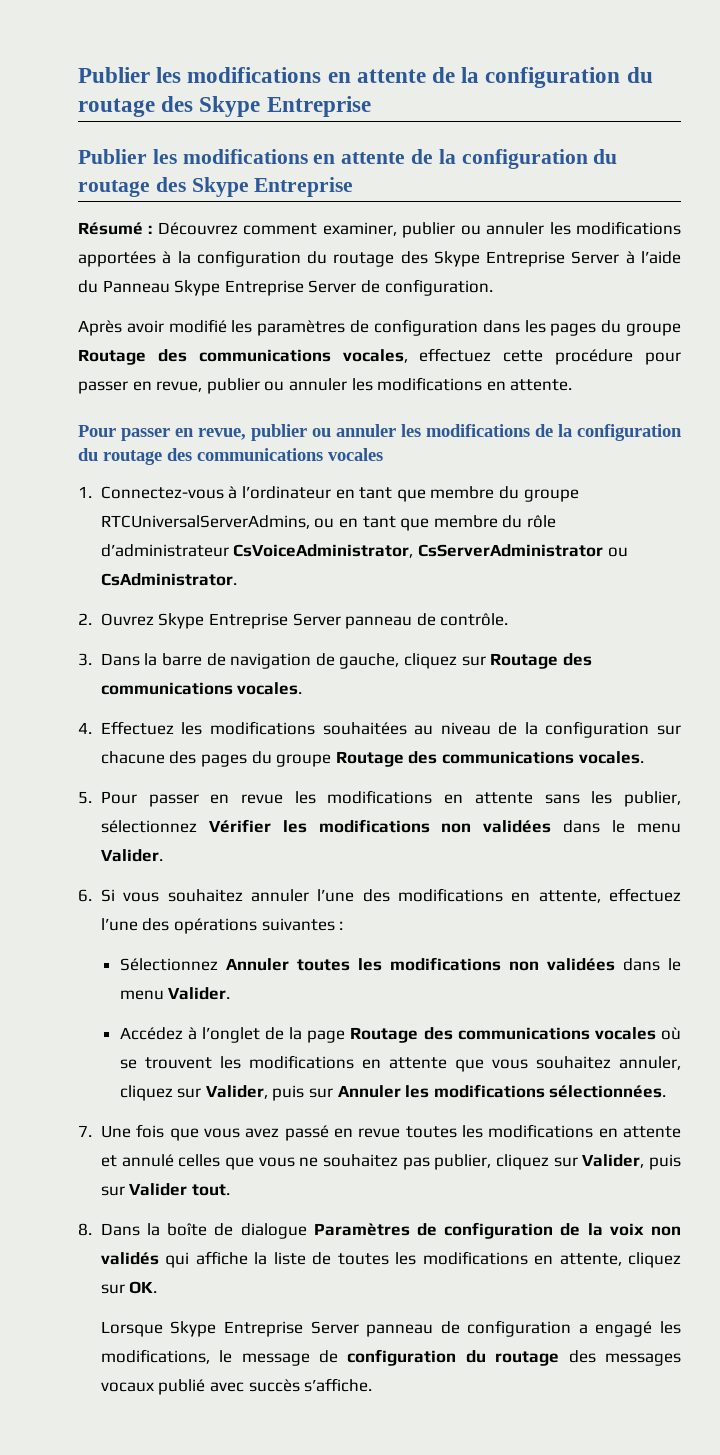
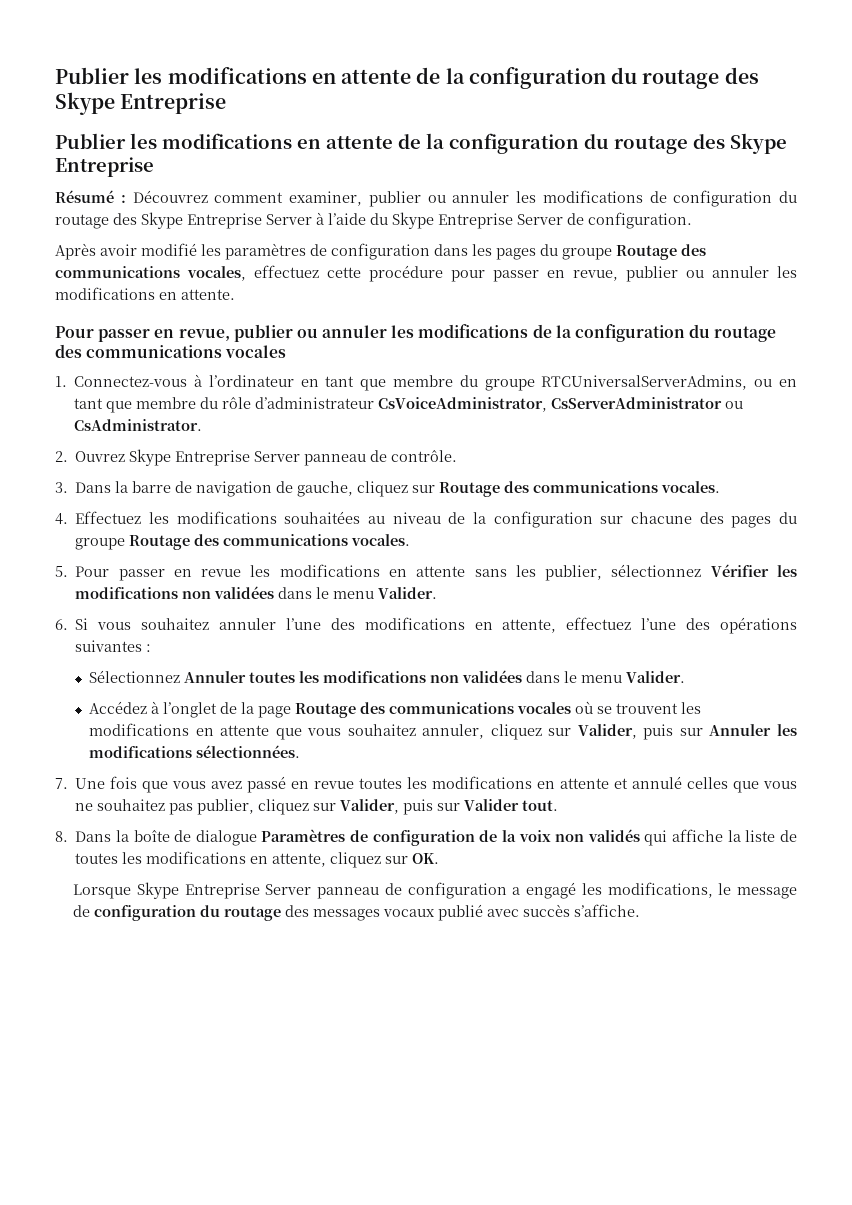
[78,251,191,267] apportées à la -> [649,191,667,203] de
[102,280,170,293] Panneau -> (388, 219) none

